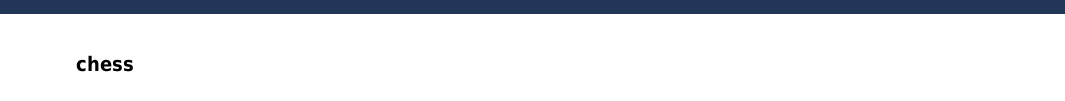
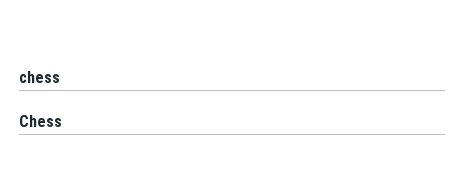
(134, 63) none -> [19,115,62,127] // Chess

